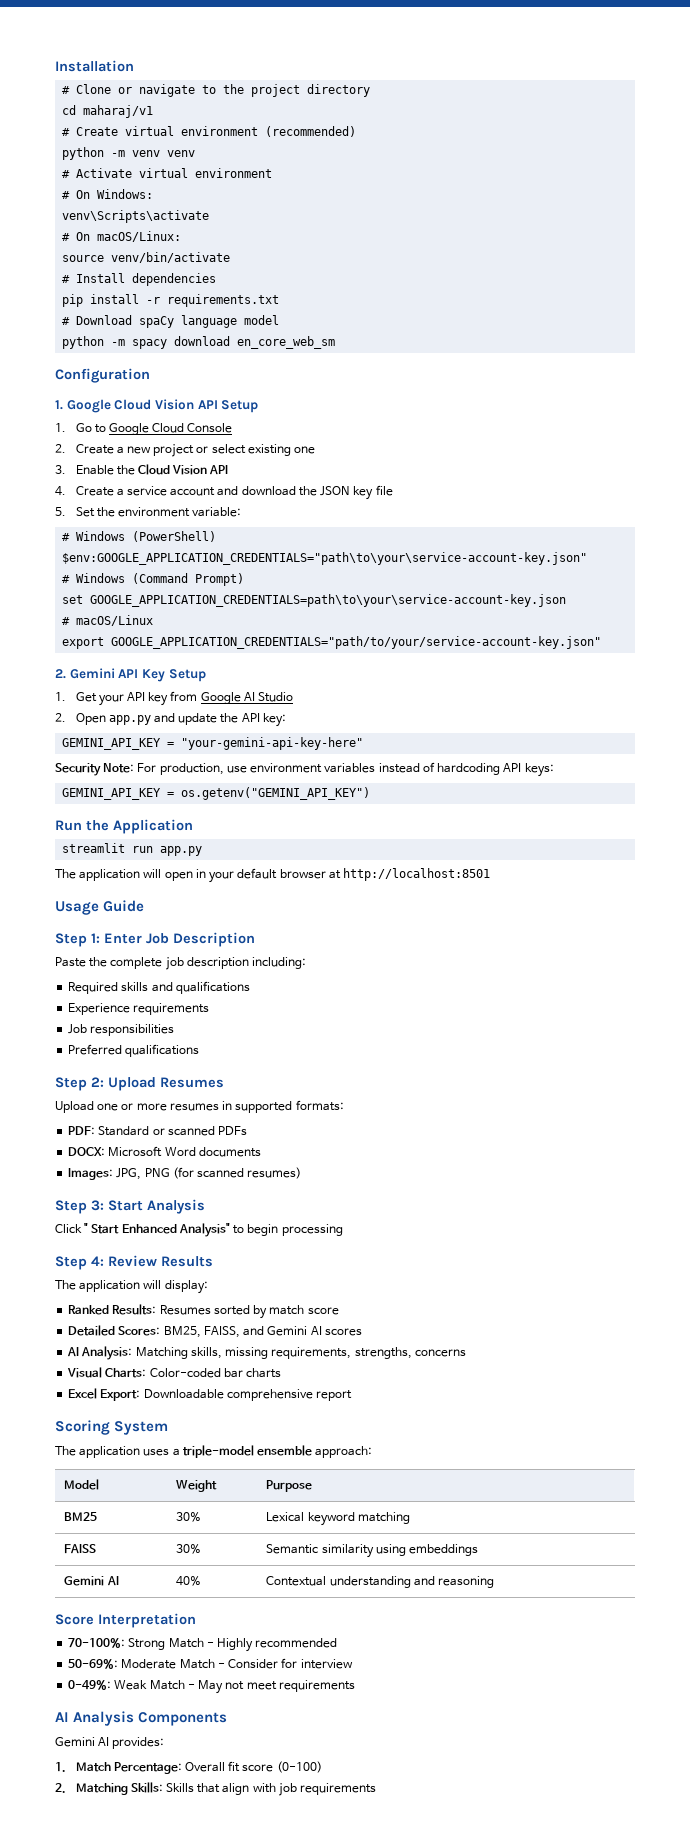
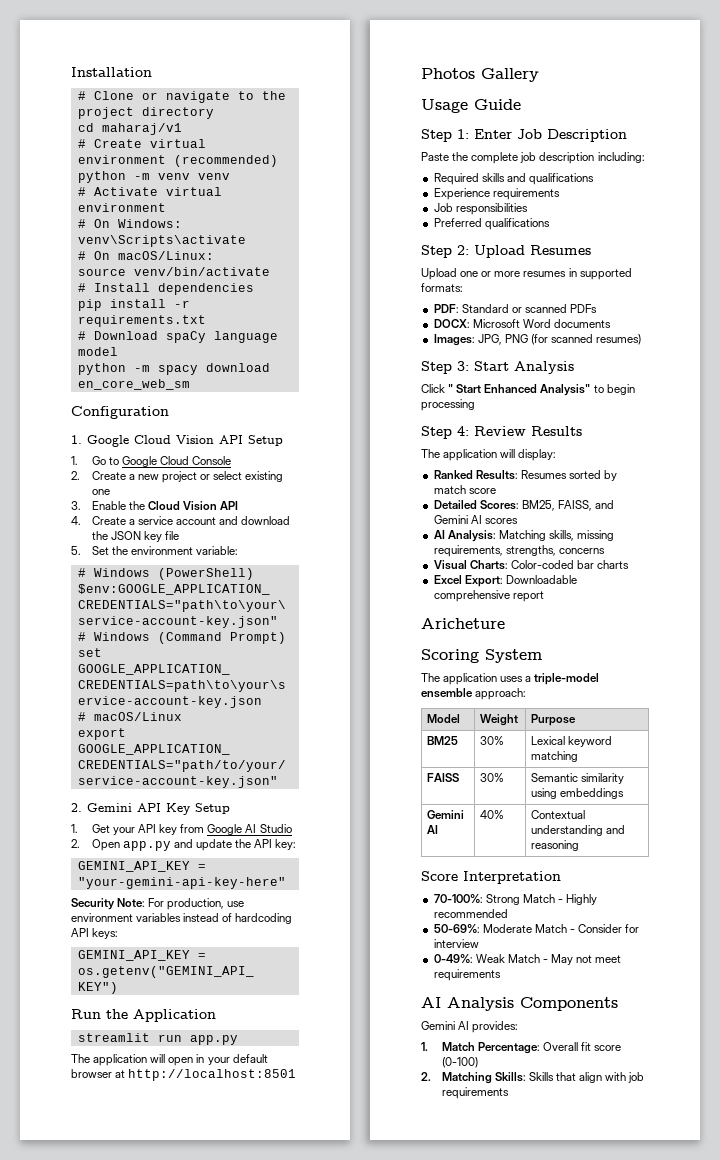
(491, 874) none -> [421,68,539,82] // Photos Gallery
(353, 1395) none -> [421,618,505,629] // Aricheture

